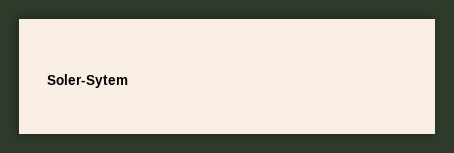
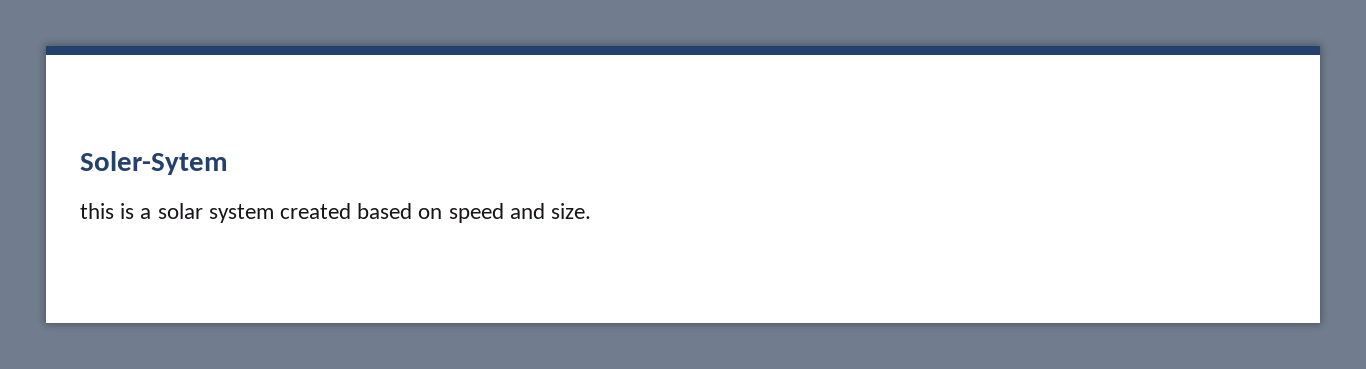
(128, 81) none -> [80,203,592,223] // this is a solar system created based on speed and size.

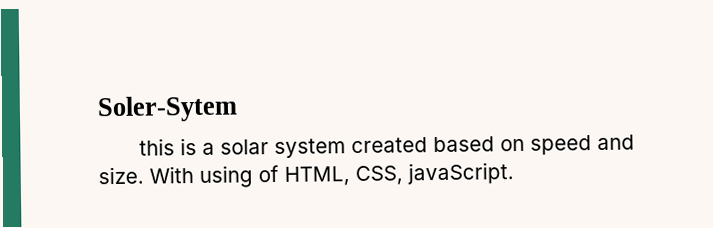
(592, 211) none -> [149,162,514,188] With using of HTML, CSS, javaScript.

